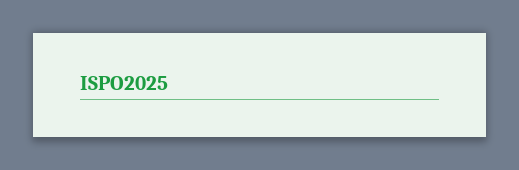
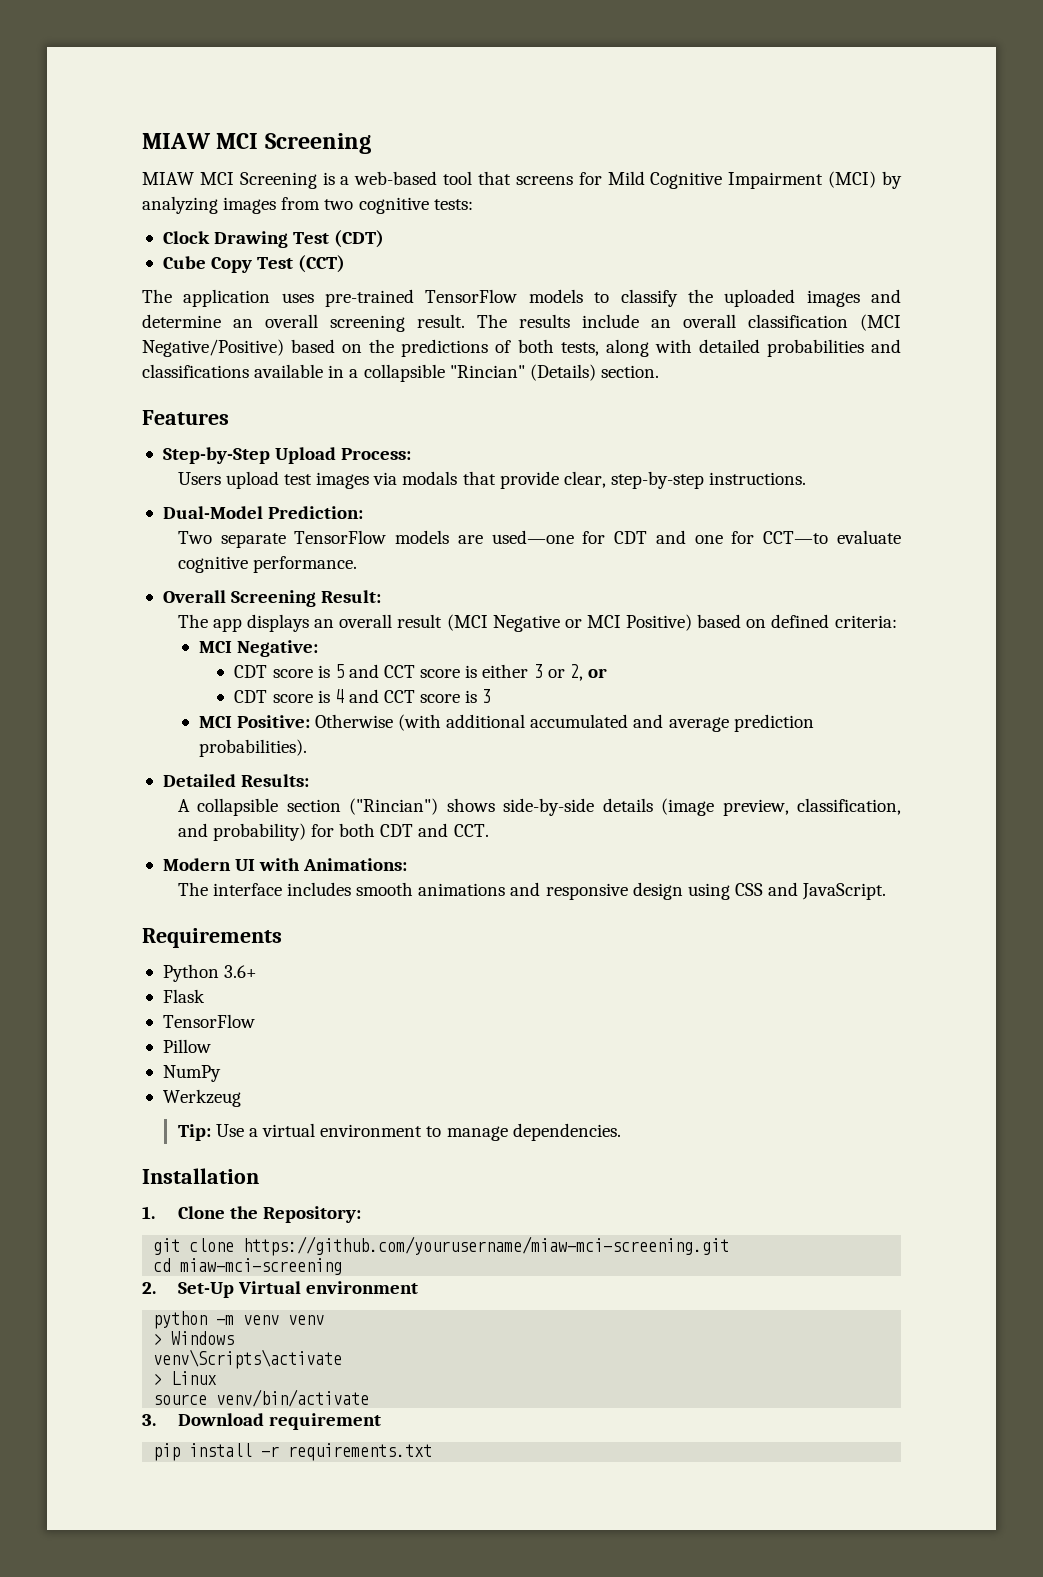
[80,76,168,90] ISPO2025 -> [142,133,371,154] [142,171,902,189] [142,196,473,214] [162,230,385,248] [162,255,346,273] [142,289,902,307] [142,314,901,332] [142,339,902,357] [142,364,659,382] [142,410,229,425] [162,447,412,464] [177,471,807,489] [162,506,364,519] [177,530,901,548] [177,556,357,573] [162,590,382,607] [177,614,897,632] [198,640,318,657] [234,664,607,681] [234,689,492,703] [198,714,814,732] [198,739,307,757] [162,774,310,787] [177,798,902,816] [177,823,489,841] [162,858,408,871] [177,882,887,900] [142,928,282,948] [162,964,258,982] [162,989,205,1003] [162,1014,255,1028] [162,1039,211,1053] [162,1065,221,1082] [162,1089,241,1107] [177,1123,621,1141] [142,1168,259,1184] [142,1206,361,1223] [153,1236,730,1256] [153,1258,343,1275] [142,1281,418,1298] [153,1311,325,1329] [153,1331,235,1345] [153,1349,343,1369] [153,1371,218,1385] [153,1389,370,1407] [142,1413,381,1430] [153,1443,433,1461] MIAW MCI Screening // MIAW MCI Screening is a web-based tool that screens for Mild Cognitive Impairment (MCI) by analyzing images from two cognitive tests: // Clock Drawing Test (CDT) // Cube Copy Test (CCT) // The application uses pre-trained TensorFlow models to classify the uploaded images and determine an overall screening result. The results include an overall classification (MCI Negative/Positive) based on the predictions of both tests, along with detailed probabilities and classifications available in a collapsible "Rincian" (Details) section. // Features // Step-by-Step Upload Process: // Users upload test images via modals that provide clear, step-by-step instructions. // Dual-Model Prediction: // Two separate TensorFlow models are used—one for CDT and one for CCT—to evaluate cognitive performance. // Overall Screening Result: // The app displays an overall result (MCI Negative or MCI Positive) based on defined criteria: // MCI Negative: // CDT score is 5 and CCT score is either 3 or 2, or // CDT score is 4 and CCT score is 3 // MCI Positive: Otherwise (with additional accumulated and average prediction probabilities). // Detailed Results: // A collapsible section ("Rincian") shows side-by-side details (image preview, classification, and probability) for both CDT and CCT. // Modern UI with Animations: // The interface includes smooth animations and responsive design using CSS and JavaScript. // Requirements // Python 3.6+ // Flask // TensorFlow // Pillow // NumPy // Werkzeug // Tip: Use a virtual environment to manage dependencies. // Installation // 1. Clone the Repository: // git clone https://github.com/yourusername/miaw-mci-screening.git // cd miaw-mci-screening // 2. Set-Up Virtual environment // python -m venv venv // > Windows // venv\Scripts\activate // > Linux // source venv/bin/activate // 3. Download requirement // pip install -r requirements.txt

